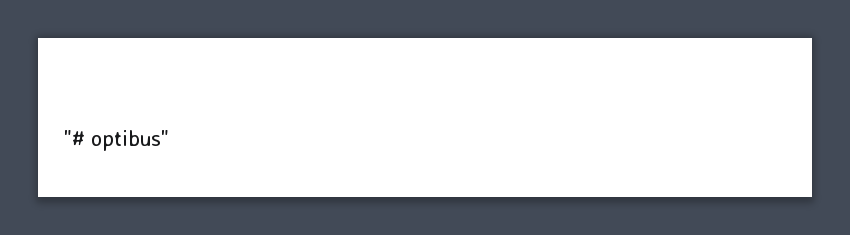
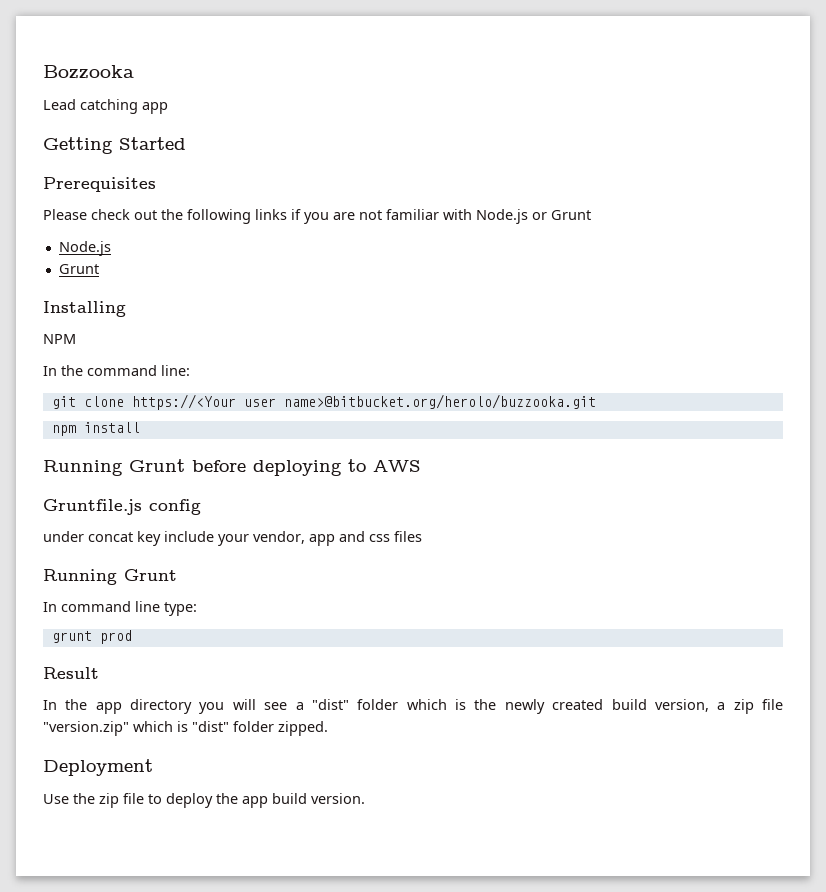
[64,130,169,151] "# optibus" -> [43,65,134,80] [43,99,168,114] [43,137,186,154] [43,177,156,192] [43,209,591,224] [58,241,111,256] [58,264,99,274] [43,301,126,317] [43,334,76,344] [43,365,190,376] [51,394,596,410] [51,422,140,436] [43,459,421,476] [43,499,201,515] [43,531,422,546] [43,569,177,585] [43,601,197,616] [51,630,132,644] [43,667,99,679] [43,699,783,714] [43,721,328,736] [43,759,153,776] [43,793,365,808] Bozzooka // Lead catching app // Getting Started // Prerequisites // Please check out the following links if you are not familiar with Node.js or Grunt // Node.js // Grunt // Installing // NPM // In the command line: // git clone https://<Your user name>@bitbucket.org/herolo/buzzooka.git // npm install // Running Grunt before deploying to AWS // Gruntfile.js config // under concat key include your vendor, app and css files // Running Grunt // In command line type: // grunt prod // Result // In the app directory you will see a "dist" folder which is the newly created build version, a zip file "version.zip" which is "dist" folder zipped. // Deployment // Use the zip file to deploy the app build version.

